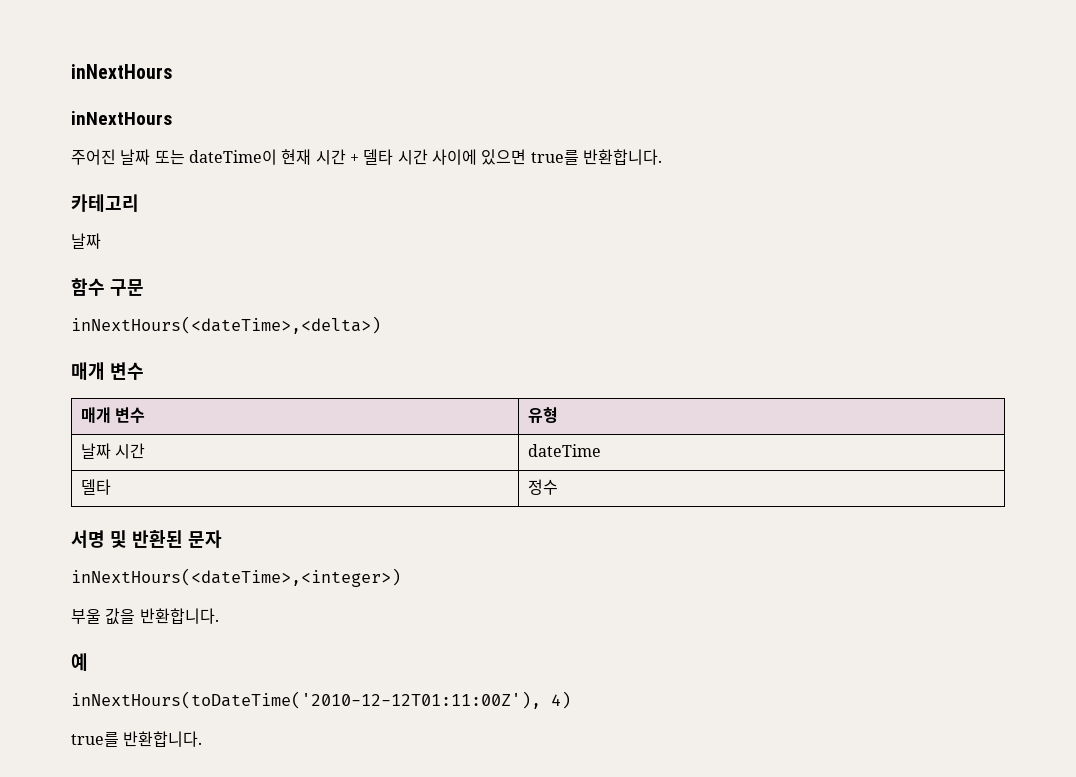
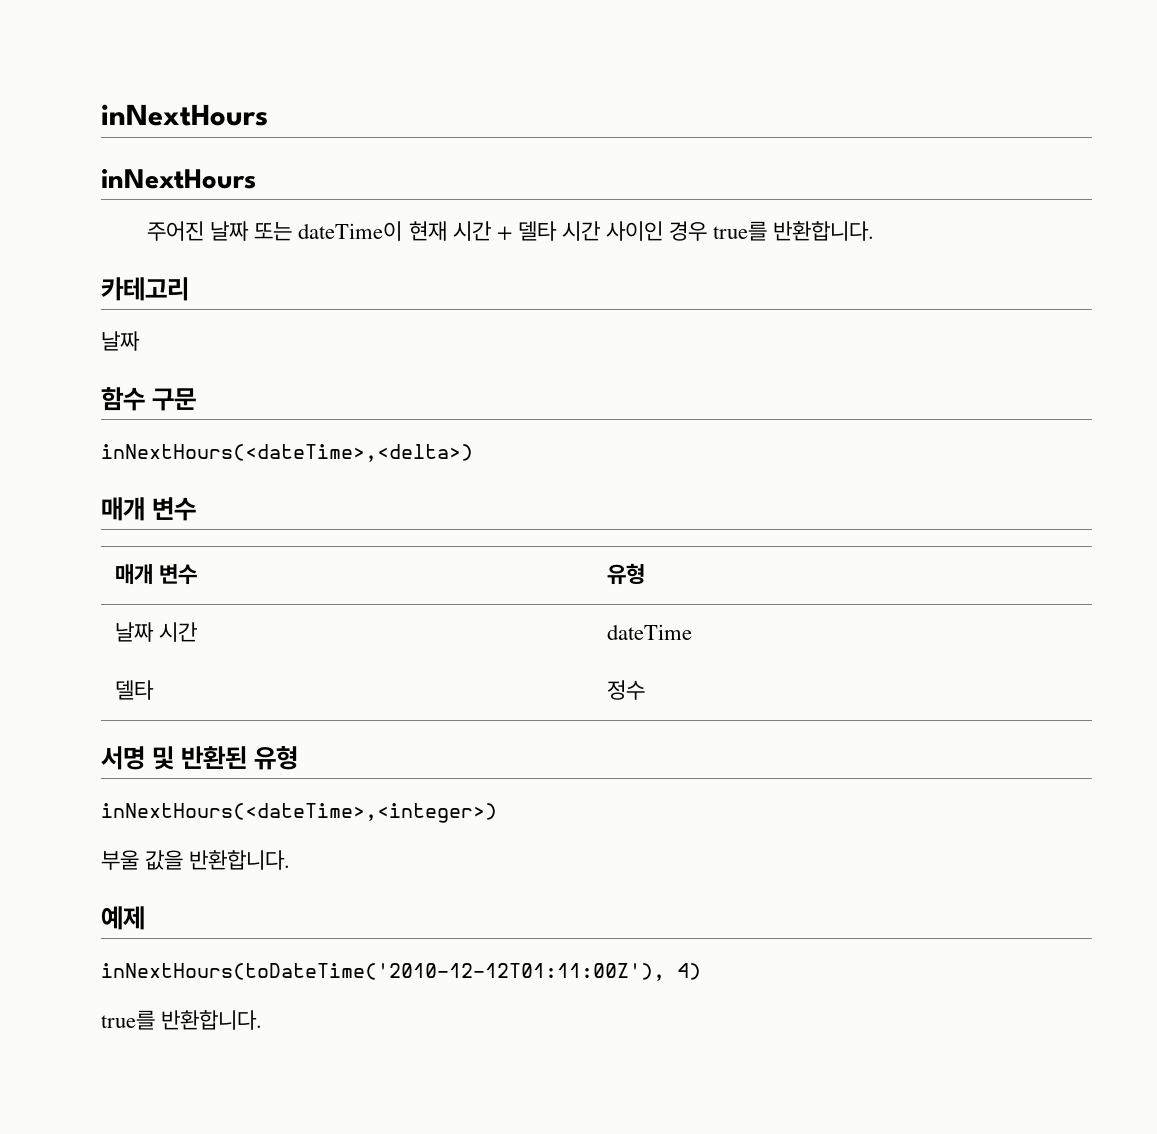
[431,149,527,165] 사이에 있으면 -> [605,221,707,241] 사이인 경우
[187,530,222,548] 문자 -> [254,746,299,770] 유형
[71,653,88,671] 예 -> [101,906,145,930] 예제

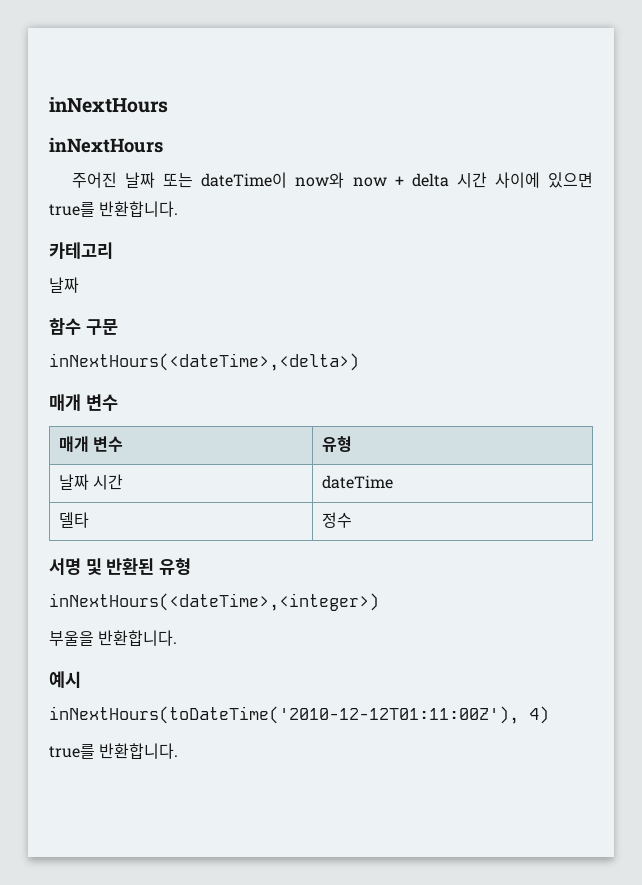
[408,221,707,241] 현재 시간 + 델타 시간 사이인 경우 -> [295,172,593,188] now와 now + delta 시간 사이에 있으면
[101,850,291,870] [101,906,145,930] 부울 값을 반환합니다. // 예제 -> [49,630,178,646] [49,671,81,688] 부울을 반환합니다. // 예시

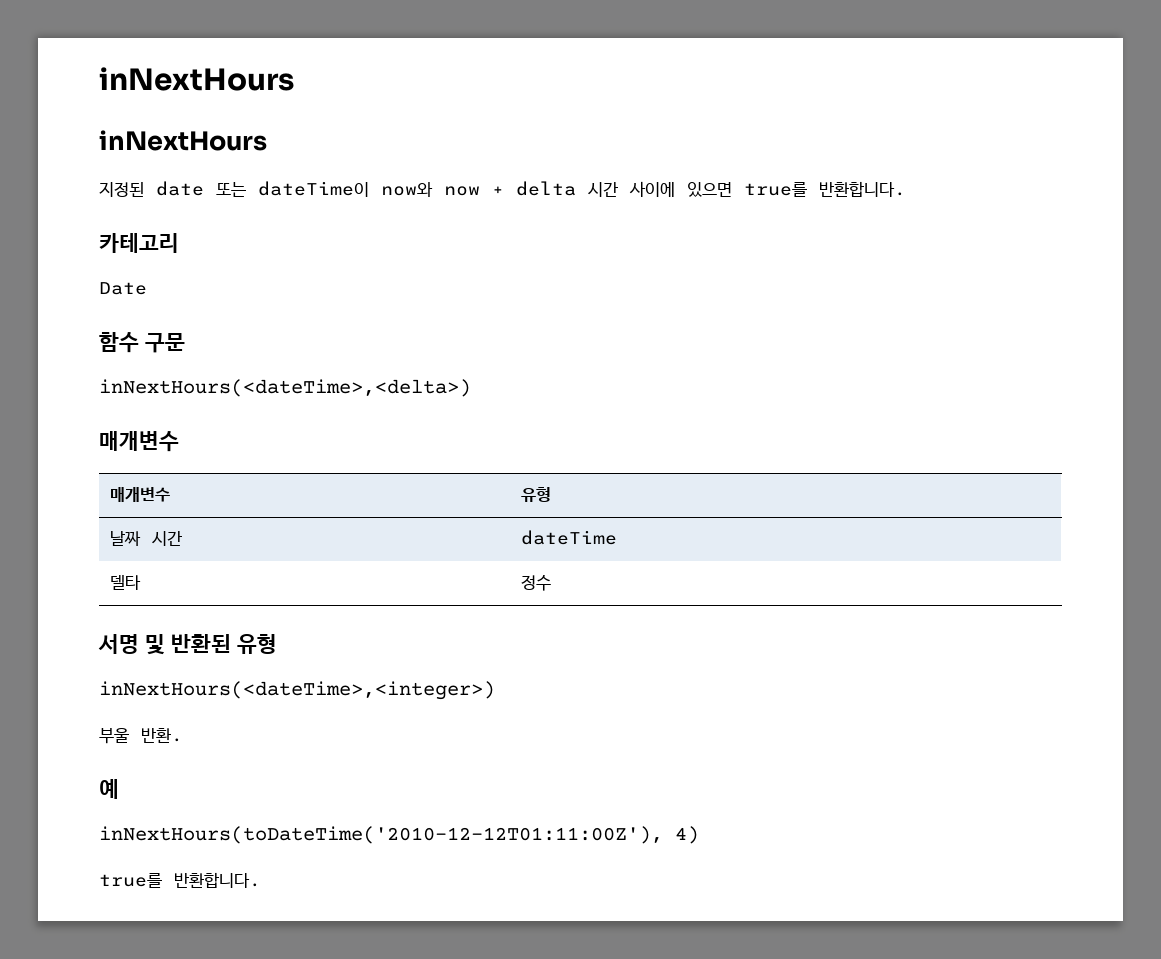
[72,172,156,188] 주어진 날짜 -> [99,181,204,197] 지정된 date
[49,277,79,293] 날짜 -> [99,282,147,295] Date
[49,394,118,411] [58,436,123,452] 매개 변수 // 매개 변수 -> [99,431,179,452] [109,487,170,502] 매개변수 // 매개변수
[49,630,178,646] [49,671,81,688] 부울을 반환합니다. // 예시 -> [99,728,183,744] [99,779,119,799] 부울 반환. // 예

